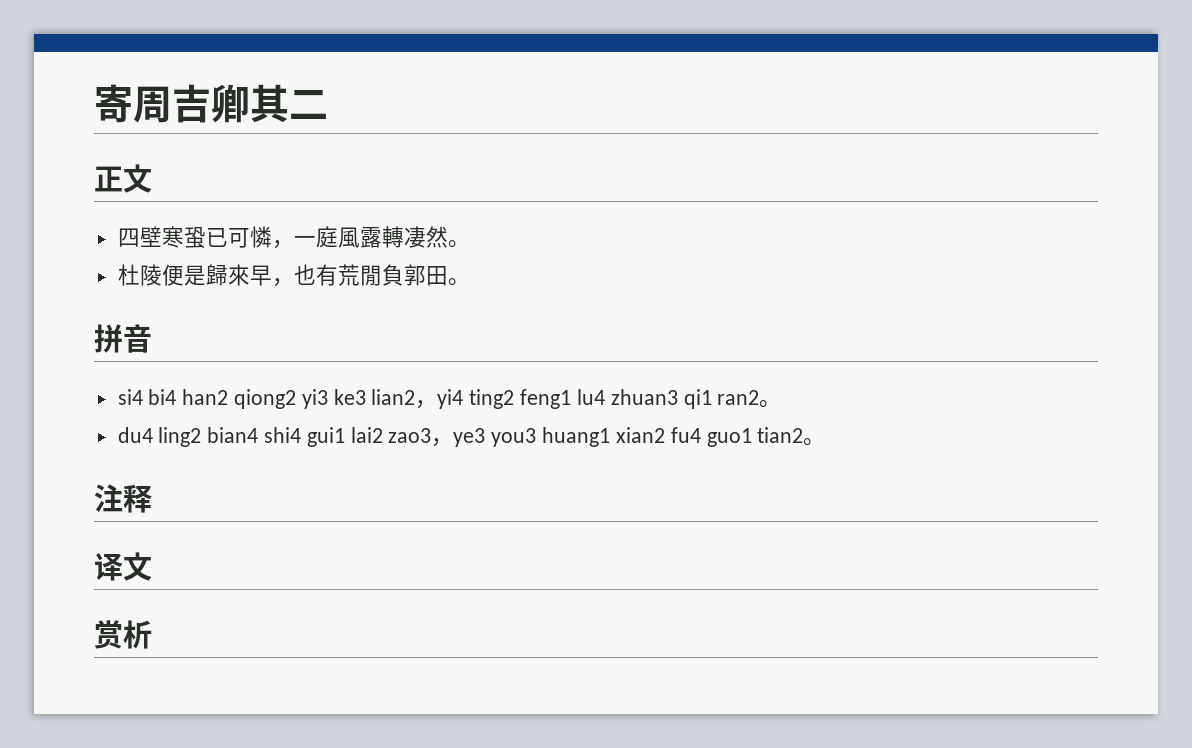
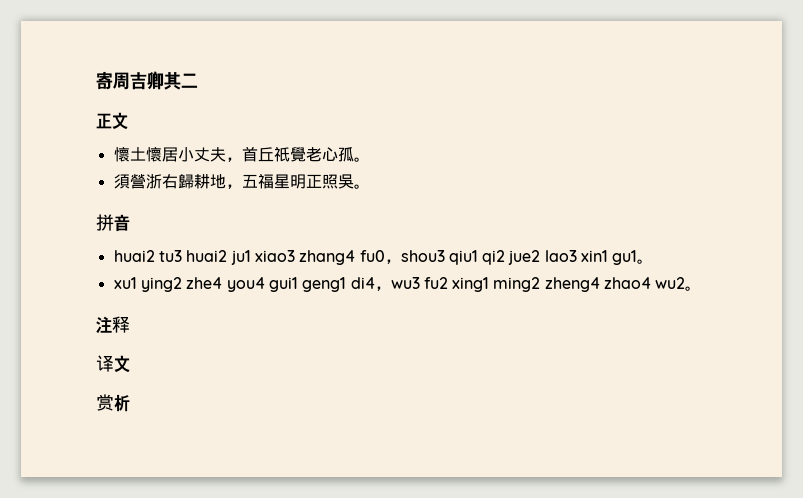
[117,226,470,249] [117,264,470,287] [94,324,152,353] [117,389,782,409] [117,427,804,447] 四壁寒蛩已可憐，一庭風露轉凄然。 // 杜陵便是歸來早，也有荒閒負郭田。 // 拼音 // si4 bi4 han2 qiong2 yi3 ke3 lian2，yi4 ting2 feng1 lu4 zhuan3 qi1 ran2。 // du4 ling2 bian4 shi4 gui1 lai2 zao3，ye3 you3 huang1 xian2 fu4 guo1 tian2 -> [113,146,370,162] [113,173,370,189] [96,214,130,232] [113,250,654,265] [113,277,686,292] 懷土懷居小丈夫，首丘祇覺老心孤。 // 須營浙右歸耕地，五福星明正照吳。 // 拼音 // huai2 tu3 huai2 ju1 xiao3 zhang4 fu0，shou3 qiu1 qi2 jue2 lao3 xin1 gu1。 // xu1 ying2 zhe4 you4 gui1 geng1 di4，wu3 fu2 xing1 ming2 zheng4 zhao4 wu2

